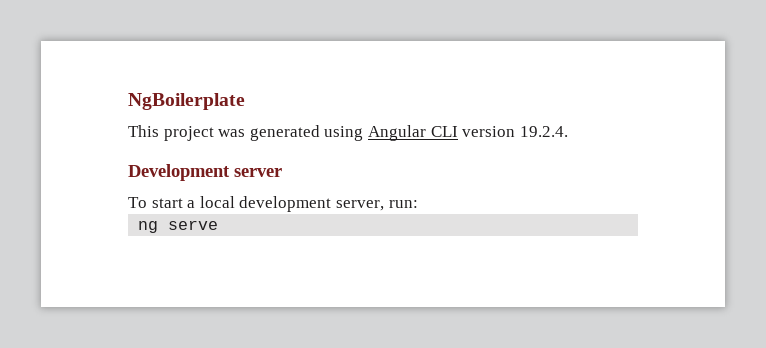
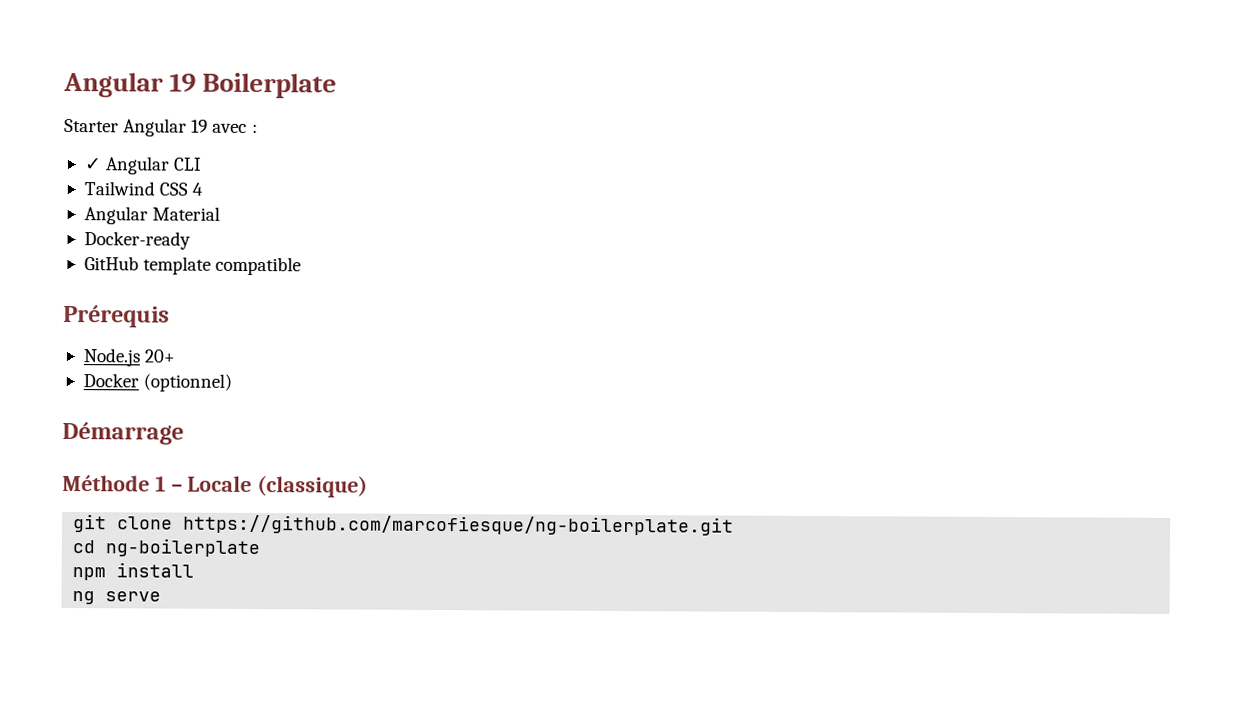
[128,93,245,110] [128,125,568,141] [128,164,282,181] [128,196,418,212] NgBoilerplate // This project was generated using Angular CLI version 19.2.4. // Development server // To start a local development server, run: -> [63,71,338,99] [64,118,258,137] [83,156,203,175] [83,181,204,196] [83,206,221,225] [83,231,191,250] [83,256,302,276] [63,304,170,328] [82,348,177,367] [82,373,233,392] [62,421,184,445] [62,474,369,498] [73,514,735,536] [72,538,261,558] [72,562,195,581] Angular 19 Boilerplate // Starter Angular 19 avec : // ✓ Angular CLI // Tailwind CSS 4 // Angular Material // Docker-ready // GitHub template compatible // Prérequis // Node.js 20+ // Docker (optionnel) // Démarrage // Méthode 1 – Locale (classique) // git clone https://github.com/marcofiesque/ng-boilerplate.git // cd ng-boilerplate // npm install

